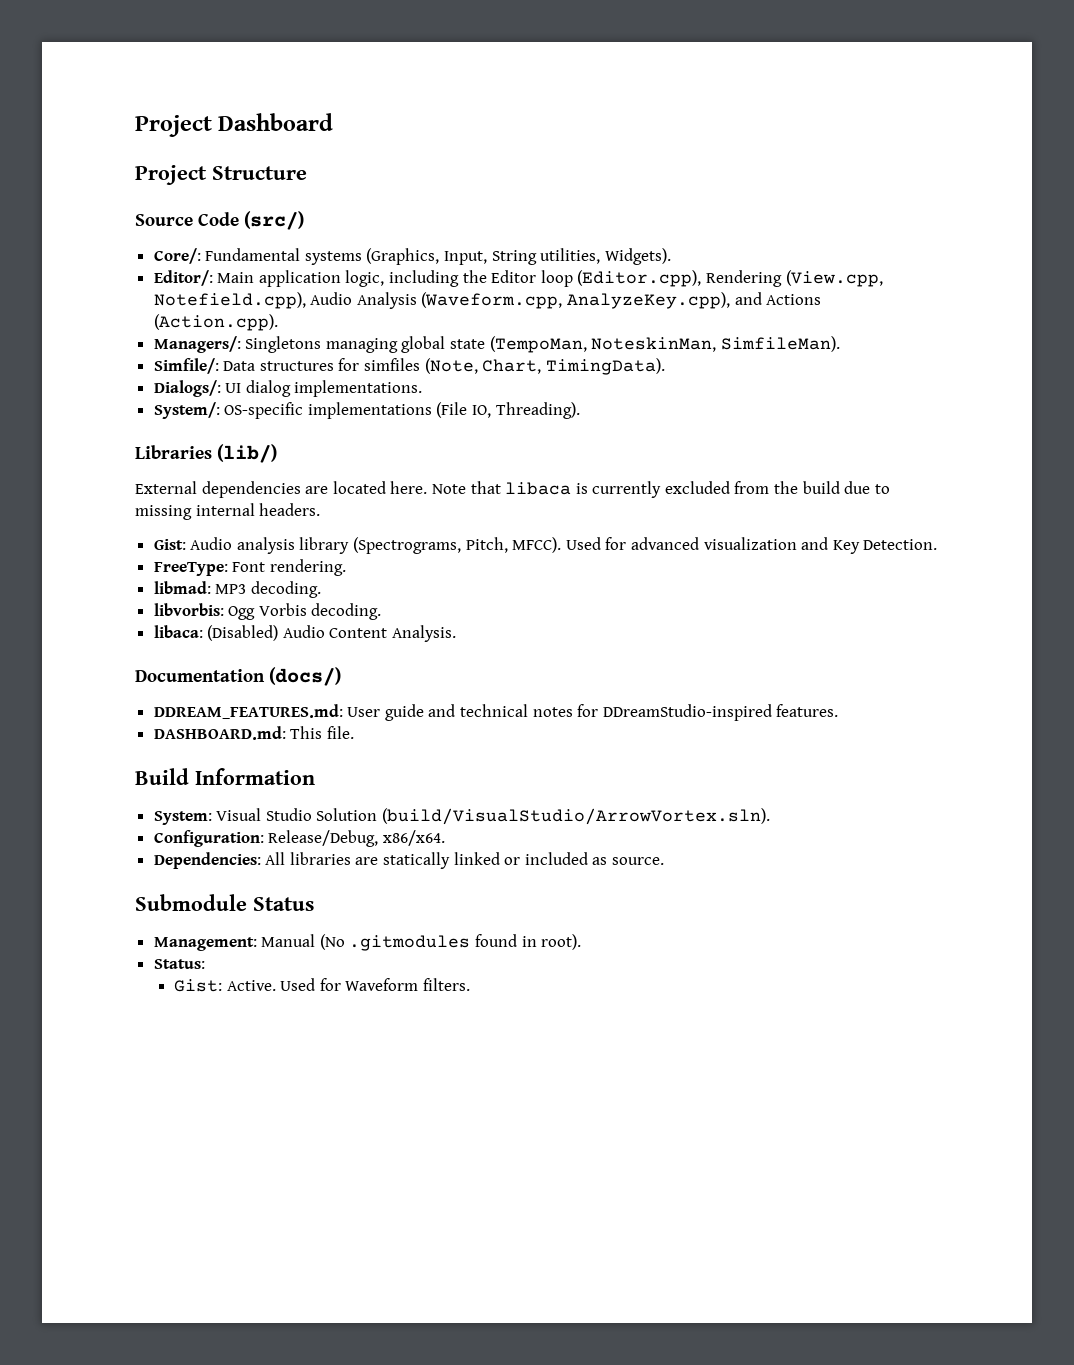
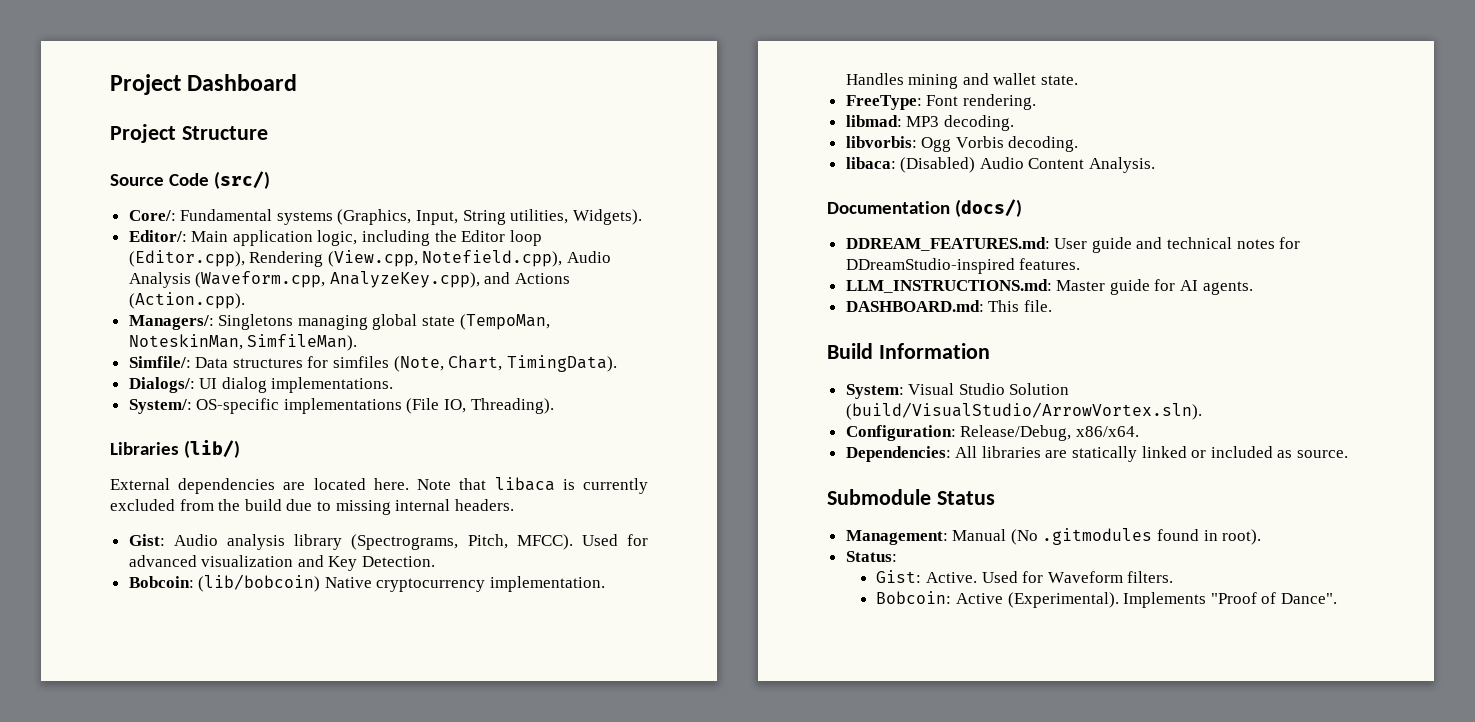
(938, 544) none -> [128,574,606,592] [845,73,1079,89] // Bobcoin: (lib/bobcoin) Native cryptocurrency implementation. Handles mining and wallet state.
(839, 710) none -> [845,279,1253,295] // LLM_INSTRUCTIONS.md: Master guide for AI agents.
(470, 984) none -> [876,591,1337,608] // Bobcoin: Active (Experimental). Implements "Proof of Dance".

